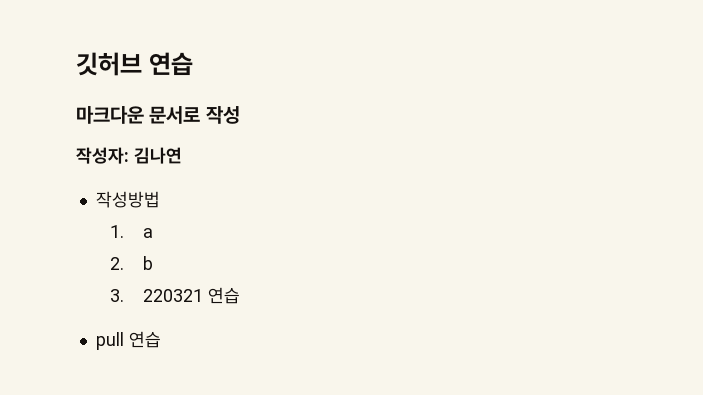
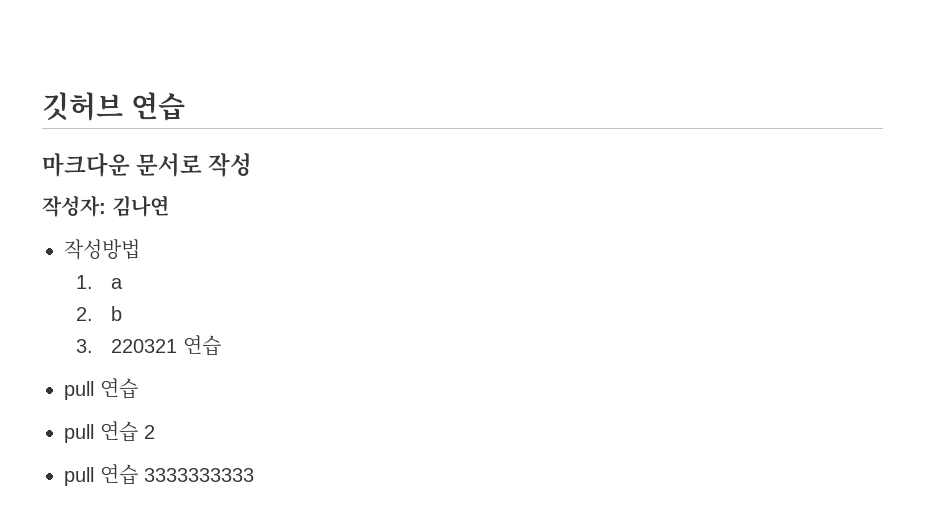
(161, 339) none -> [64,421,155,443] [64,464,254,486] // pull 연습 2 // pull 연습 3333333333

